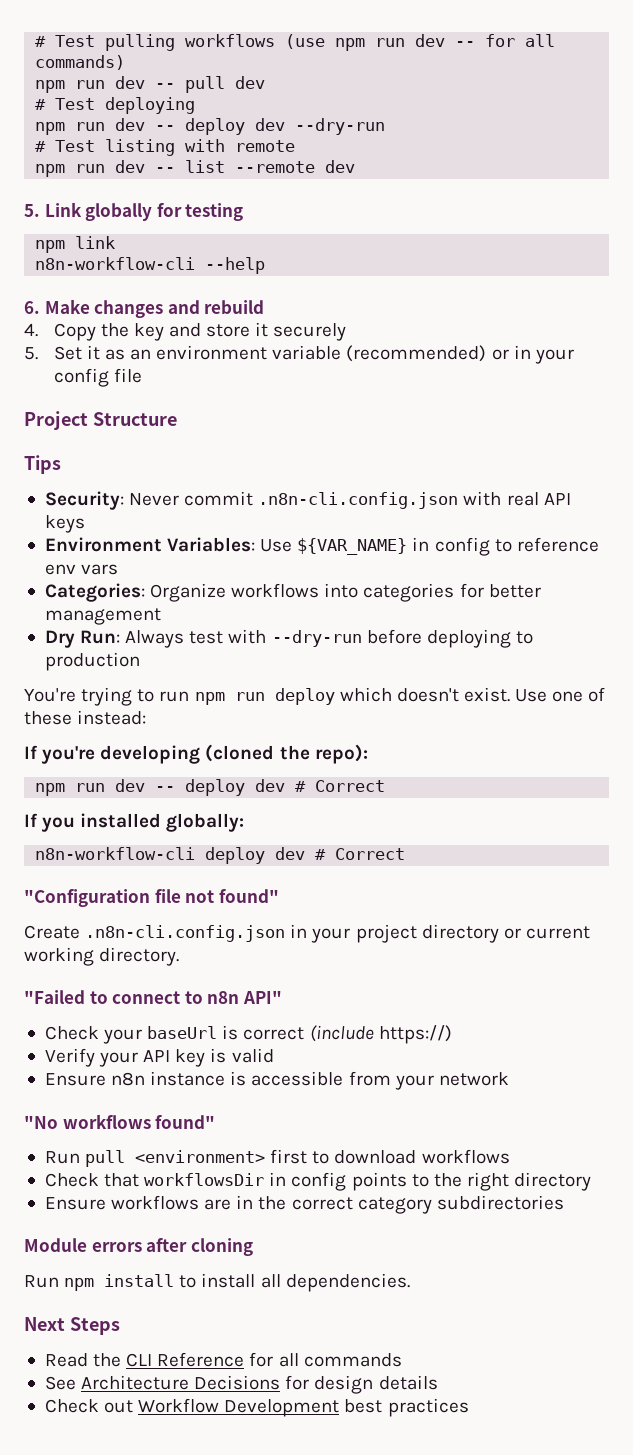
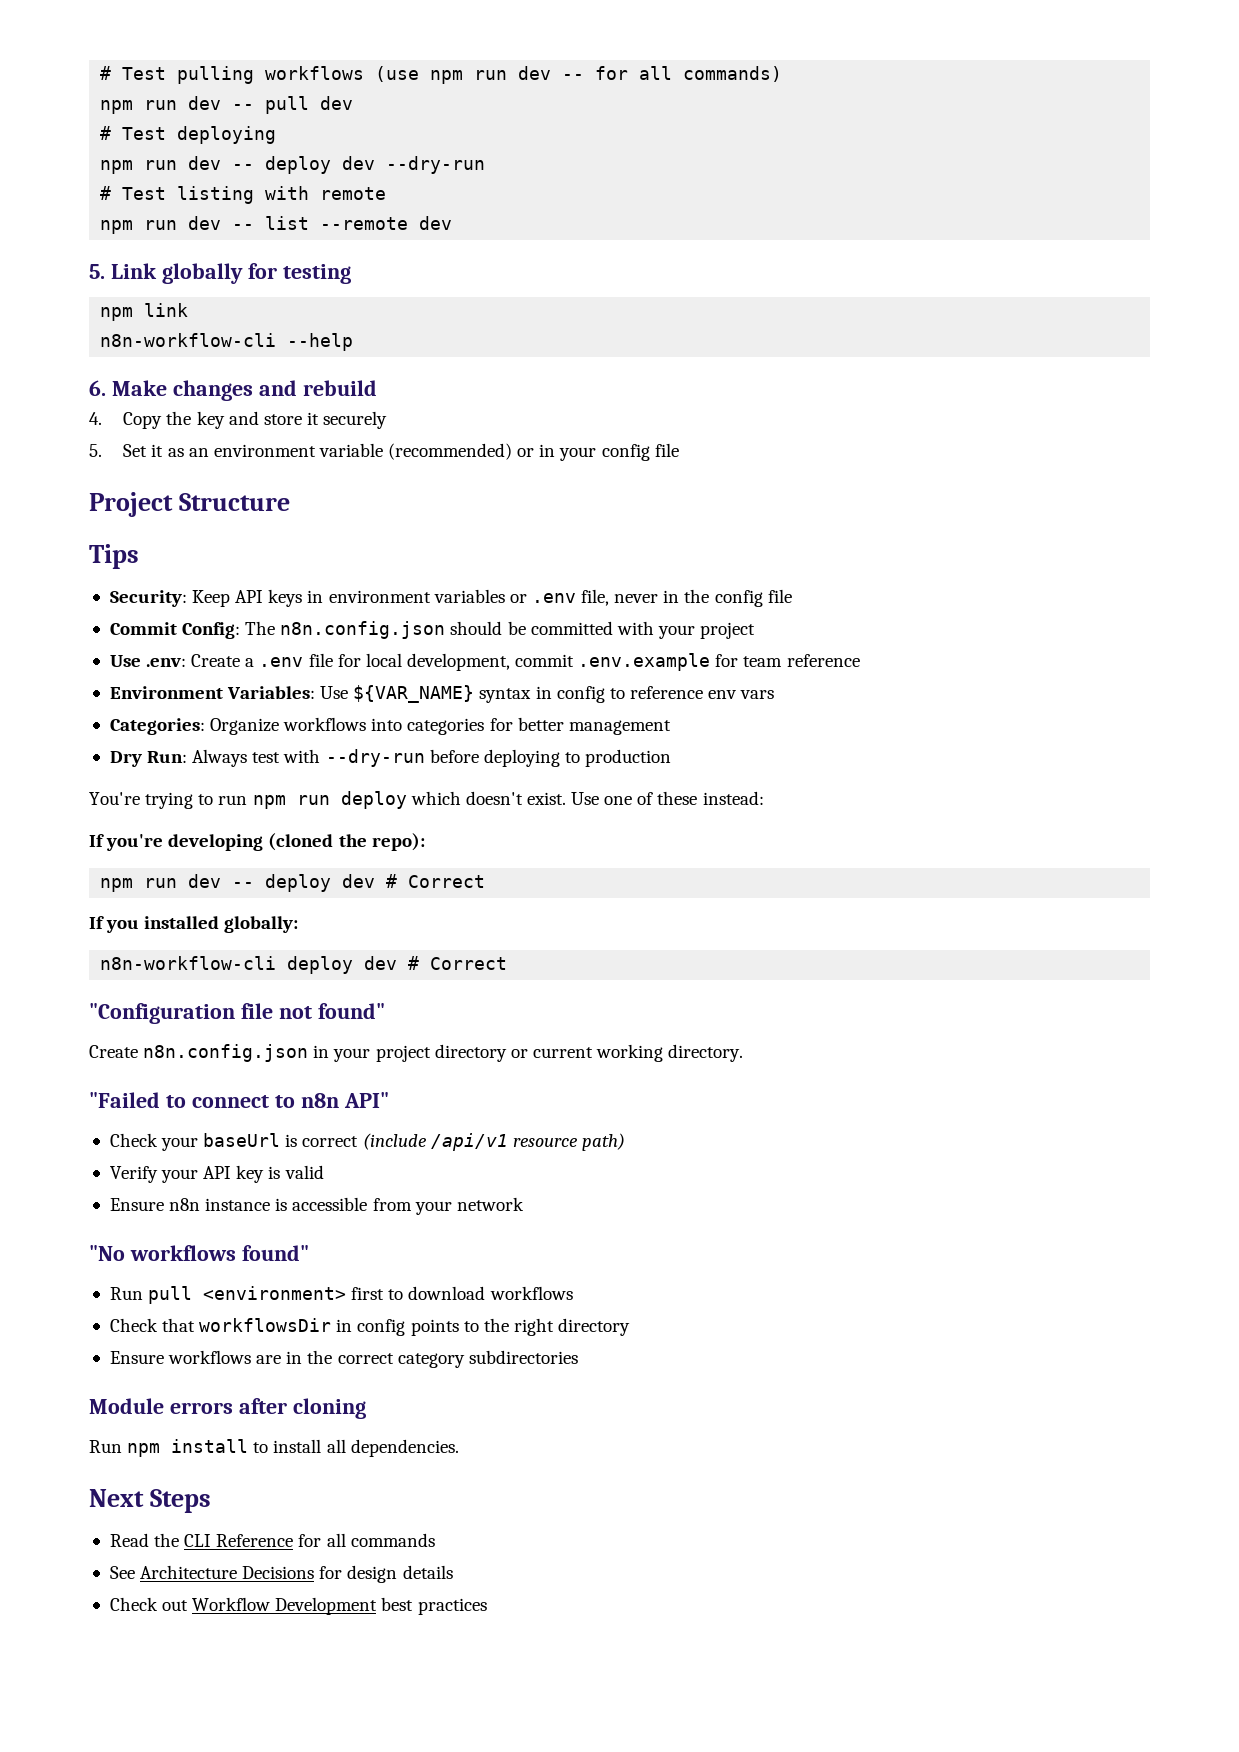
[129,491,571,509] [44,515,85,533] Never commit .n8n-cli.config.json with real API keys -> [192,589,792,607] [109,621,756,639] [109,653,860,671] Keep API keys in environment variables or .env file, never in the config file // Commit Config: The n8n.config.json should be committed with your project // Use .env: Create a .env file for local development, commit .env.example for team reference
(408, 546) none -> [479,688,532,703] syntax
[85,925,286,942] .n8n-cli.config.json -> [143,1044,309,1062] n8n.config.json
[378,1025,452,1044] https://) -> [430,1133,625,1151] /api/v1 resource path)

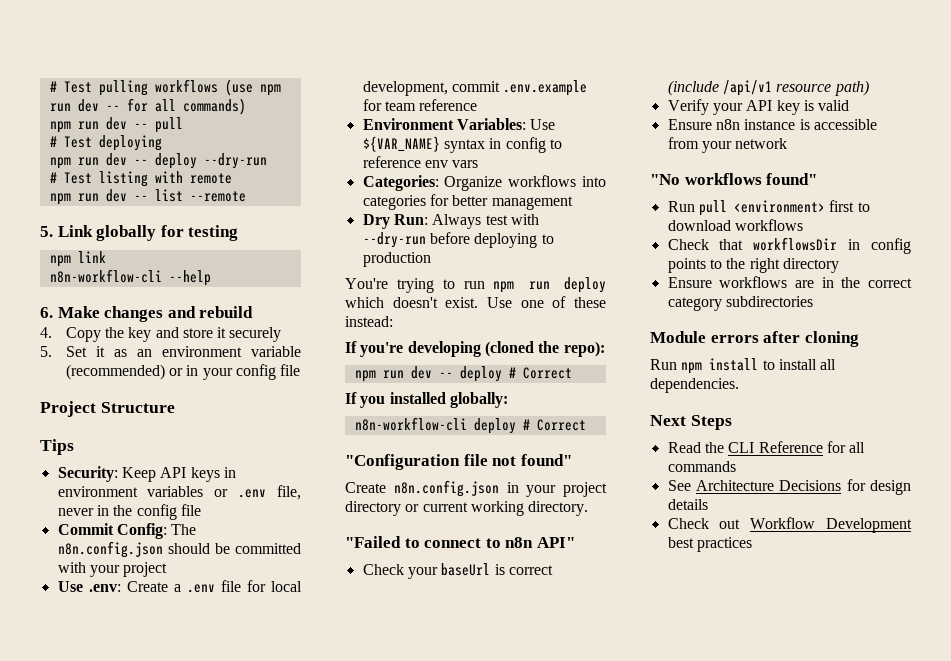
[320,96,354,110] dev -> (183, 125) none
[342,156,376,170] dev -> (197, 161) none
[419,216,453,230] dev -> (246, 196) none
[342,874,376,888] dev -> (502, 374) none
[364,956,398,970] dev -> (516, 426) none

